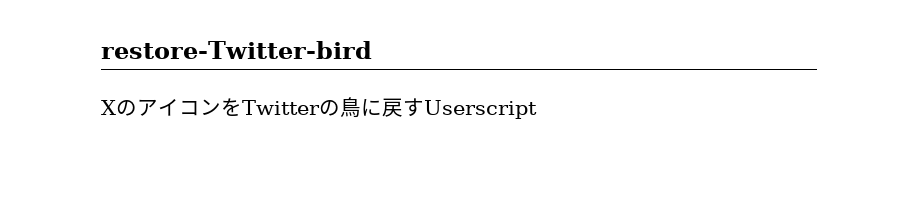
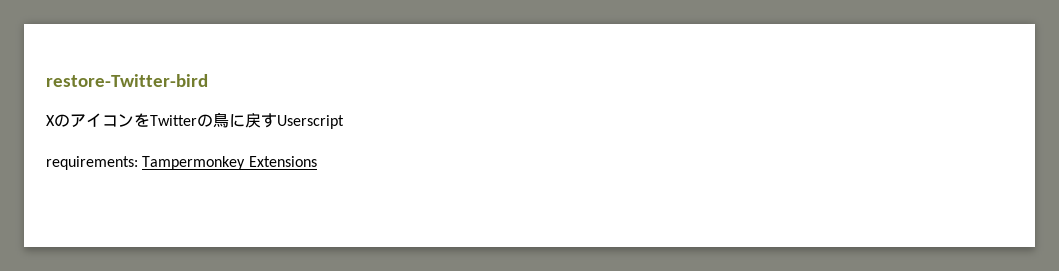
(537, 109) none -> [46,156,317,170] // requirements: Tampermonkey Extensions

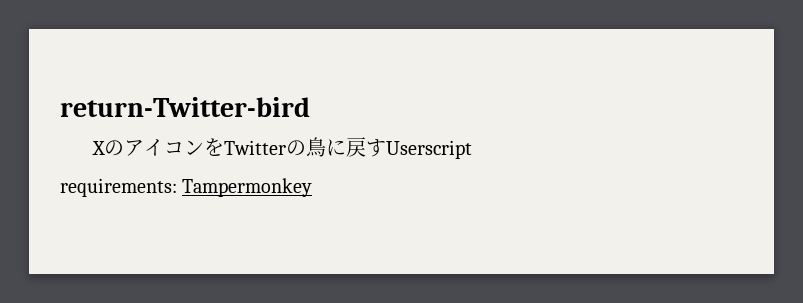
[46,74,208,87] restore-Twitter-bird -> [60,97,310,117] return-Twitter-bird
[248,156,317,167] Extensions -> (313, 187) none

